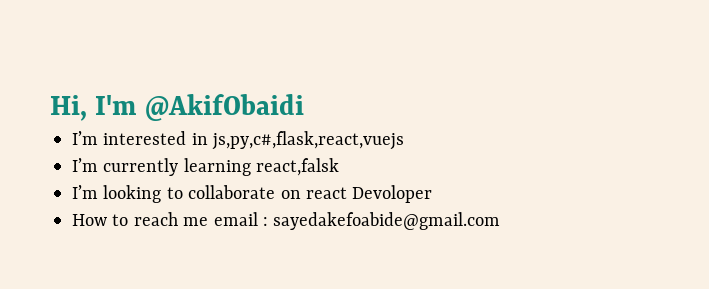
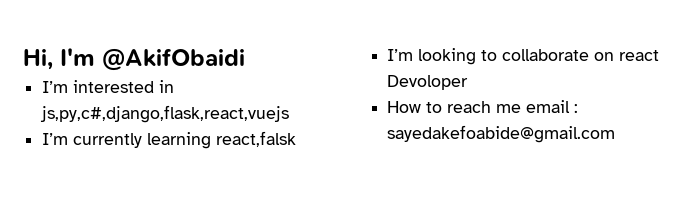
[212,131,405,150] js,py,c#,flask,react,vuejs -> [40,105,290,123] js,py,c#,django,flask,react,vuejs

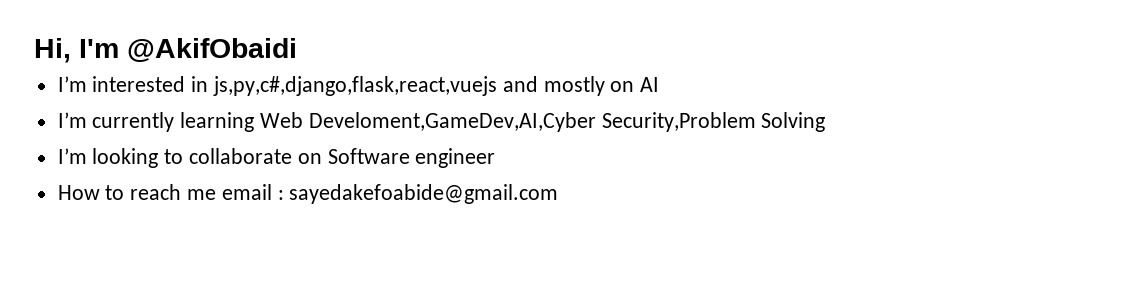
(290, 114) none -> [502,76,660,96] and mostly on AI
[216,131,297,147] react,falsk -> [260,112,826,132] Web Develoment,GameDev,AI,Cyber Security,Problem Solving
[619,50,660,61] [387,75,469,90] react Devoloper -> [327,148,496,168] Software engineer

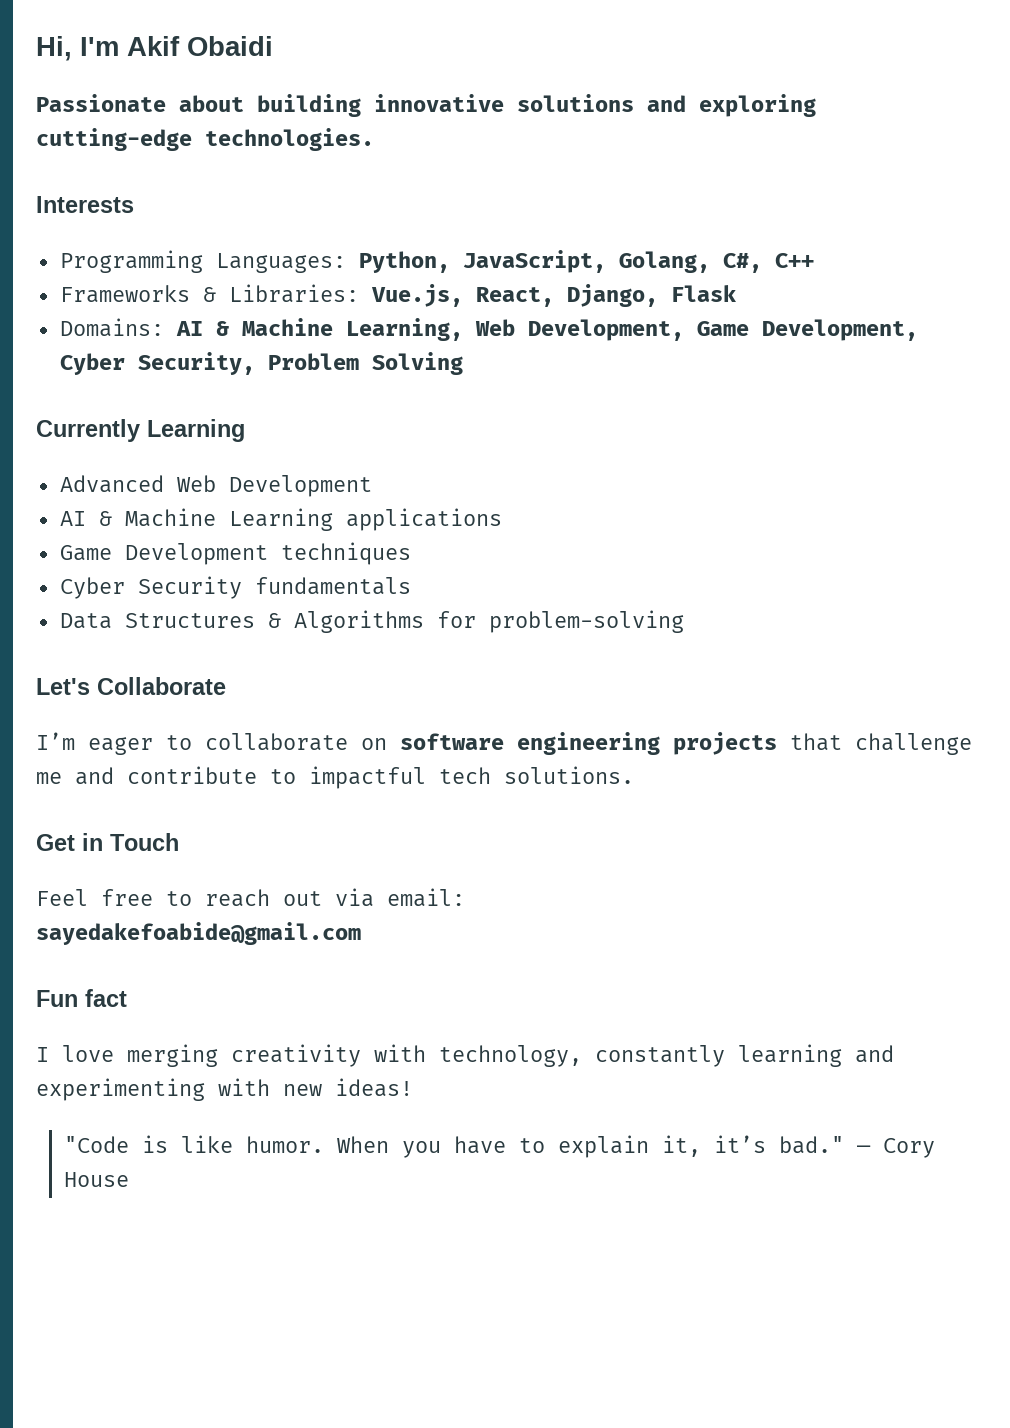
[127,38,297,62] [57,76,660,96] [57,112,826,132] [57,148,496,168] [57,184,559,204] @AkifObaidi // I’m interested in js,py,c#,django,flask,react,vuejs and mostly on AI // I’m currently learning Web Develoment,GameDev,AI,Cyber Security,Problem Solving // I’m looking to collaborate on Software engineer // How to reach me email : sayedakefoabide@gmail.com -> [127,36,273,56] [36,94,816,117] [36,128,374,151] [36,196,134,213] [59,250,814,273] [59,284,736,307] [59,318,918,341] [59,352,463,375] [36,419,245,442] [59,475,372,497] [59,508,502,531] [59,542,411,565] [59,576,411,599] [59,610,684,633] [36,677,226,695] [36,732,972,755] [36,766,634,789] [36,833,179,851] [36,888,465,907] [36,922,361,945] [36,989,127,1007] [36,1044,894,1067] [36,1078,413,1101] [63,1135,935,1158] [63,1172,129,1187] Akif Obaidi // Passionate about building innovative solutions and exploring cutting-edge technologies. // Interests // Programming Languages: Python, JavaScript, Golang, C#, C++ // Frameworks & Libraries: Vue.js, React, Django, Flask // Domains: AI & Machine Learning, Web Development, Game Development, Cyber Security, Problem Solving // Currently Learning // Advanced Web Development // AI & Machine Learning applications // Game Development techniques // Cyber Security fundamentals // Data Structures & Algorithms for problem-solving // Let's Collaborate // I’m eager to collaborate on software engineering projects that challenge me and contribute to impactful tech solutions. // Get in Touch // Feel free to reach out via email: // sayedakefoabide@gmail.com // Fun fact // I love merging creativity with technology, constantly learning and experimenting with new ideas! // "Code is like humor. When you have to explain it, it’s bad." — Cory House

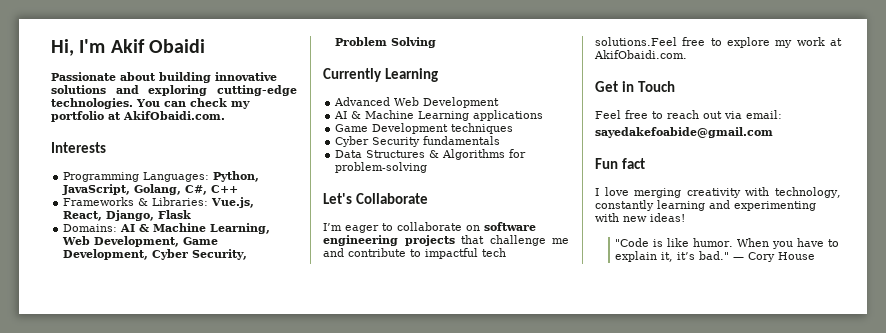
(374, 139) none -> [136,98,250,109] [51,111,225,122] You can check my portfolio at AkifObaidi.com.
[504,766,634,784] solutions. -> [595,37,842,48] [594,50,687,59] solutions.Feel free to explore my work at AkifObaidi.com.

